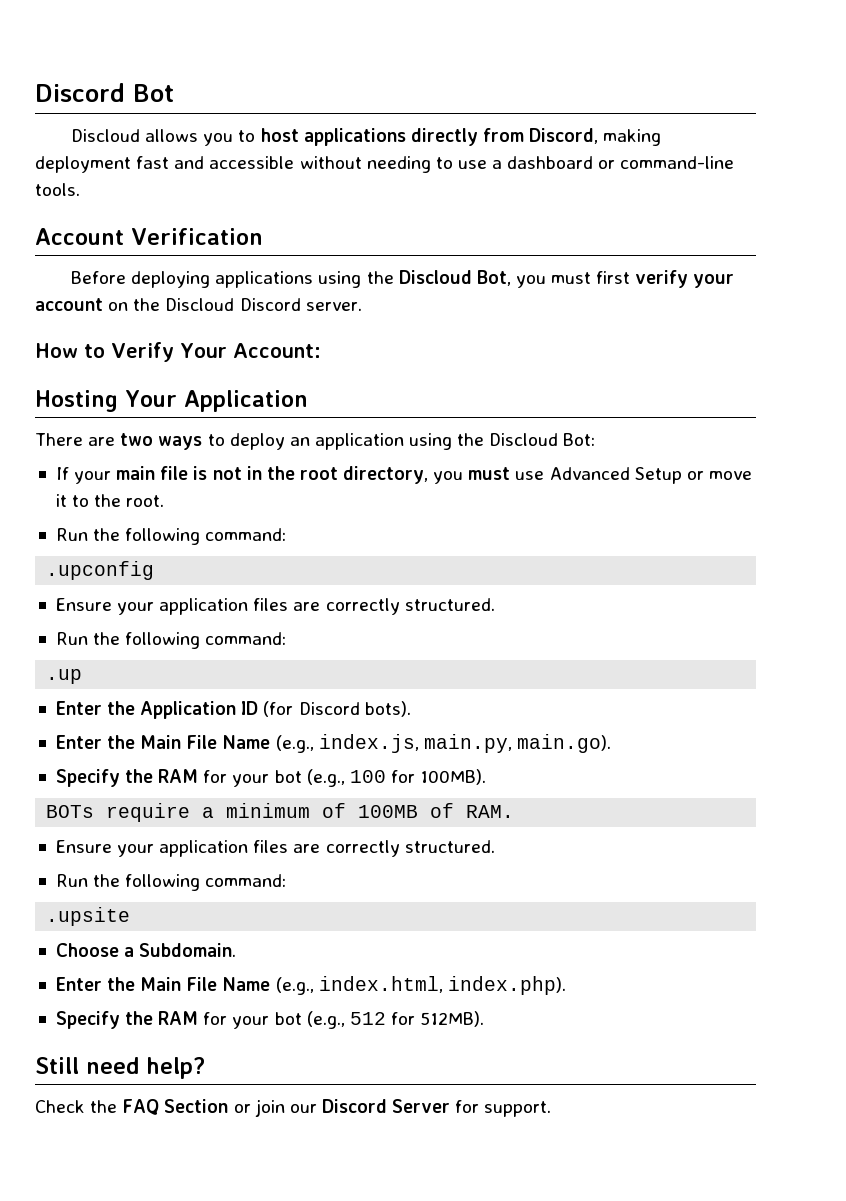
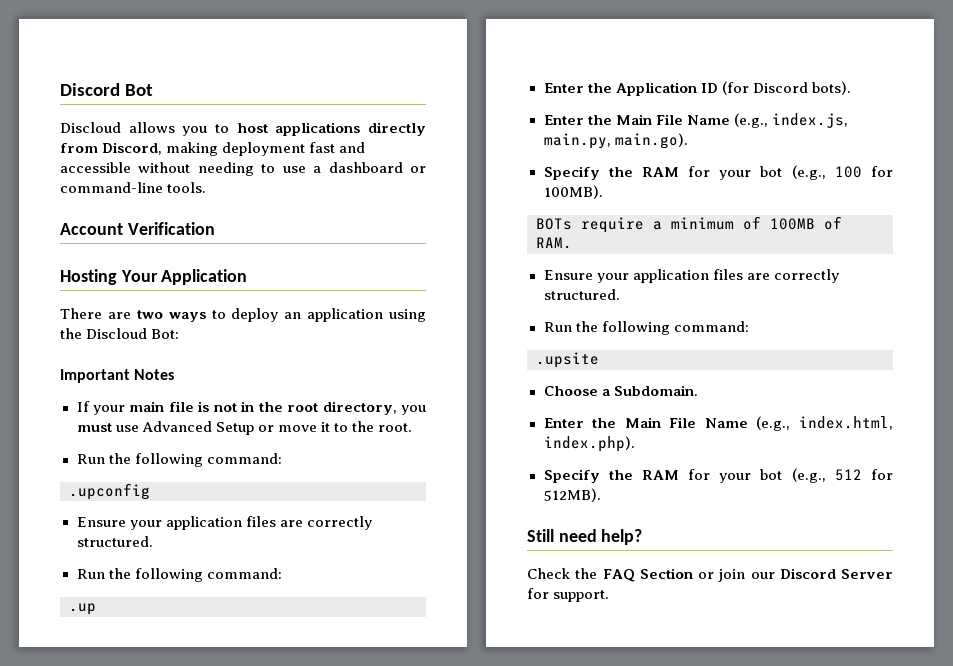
[71,270,735,288] [35,298,362,311] [35,342,321,362] // Before deploying applications using the Discloud Bot, you must first verify your account on the Discloud Discord server. // How to Verify Your Account: -> (215, 228) none
(596, 439) none -> [60,369,175,383] // Important Notes

